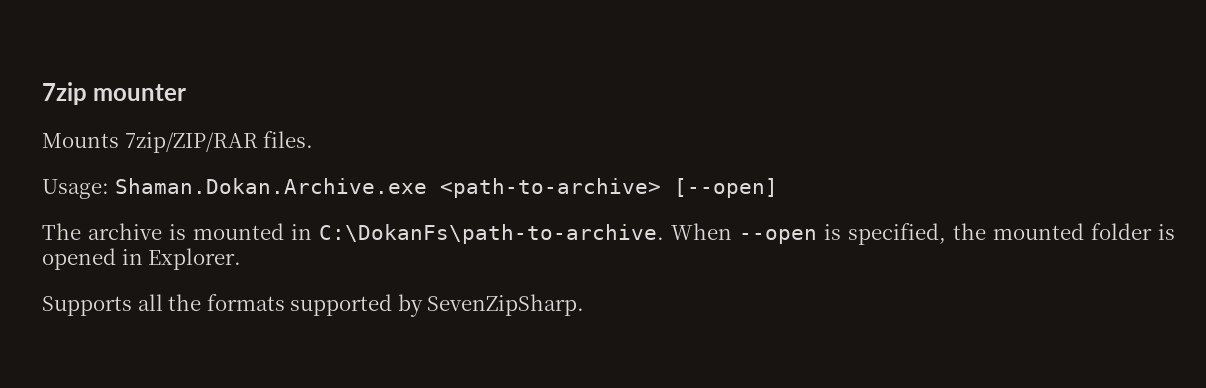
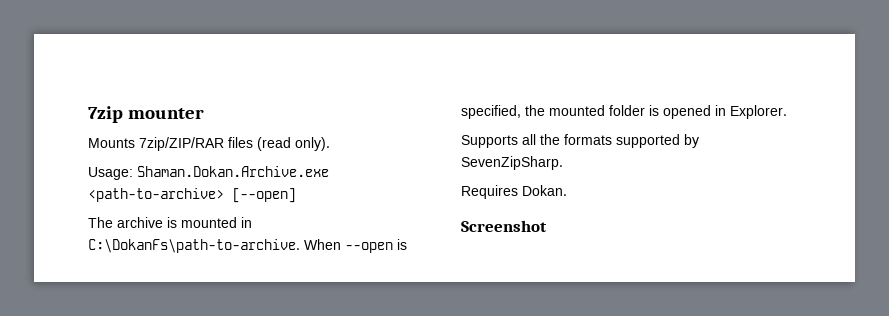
[263,131,314,148] files. -> [228,137,330,151] files (read only).
(585, 305) none -> [461,185,567,199] [461,220,547,232] // Requires Dokan. // Screenshot

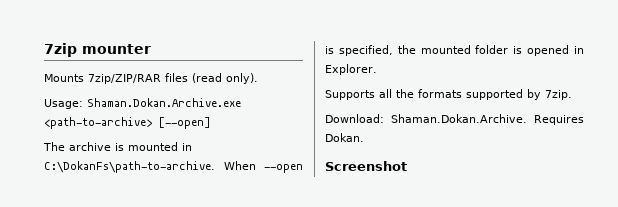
[461,156,563,170] SevenZipSharp. // -> [545,90,572,100] [325,114,527,123] 7zip. // Download: Shaman.Dokan.Archive.

